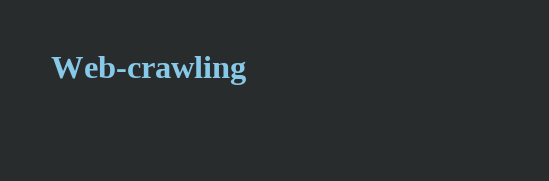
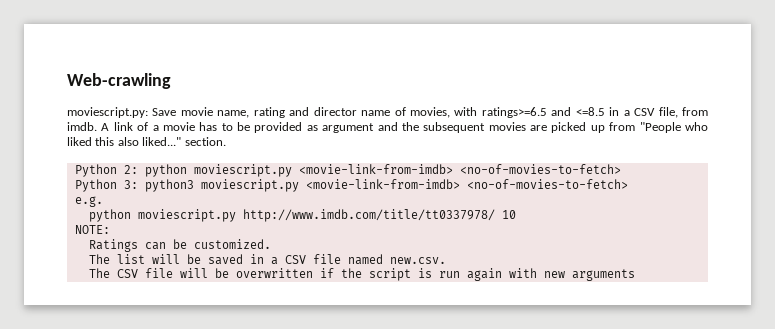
(246, 70) none -> [67,107,709,118] [67,122,709,133] [67,137,226,146] [74,164,621,177] [74,179,628,192] [74,196,103,207] [88,209,516,222] [74,225,110,234] [88,239,271,252] [88,254,446,265] [88,268,635,281] // moviescript.py: Save movie name, rating and director name of movies, with ratings>=6.5 and <=8.5 in a CSV file, from imdb. A link of a movie has to be provided as argument and the subsequent movies are picked up from "People who liked this also liked..." section. // Python 2: python moviescript.py <movie-link-from-imdb> <no-of-movies-to-fetch> // Python 3: python3 moviescript.py <movie-link-from-imdb> <no-of-movies-to-fetch> // e.g. // python moviescript.py http://www.imdb.com/title/tt0337978/ 10 // NOTE: // Ratings can be customized. // The list will be saved in a CSV file named new.csv. // The CSV file will be overwritten if the script is run again with new arguments

